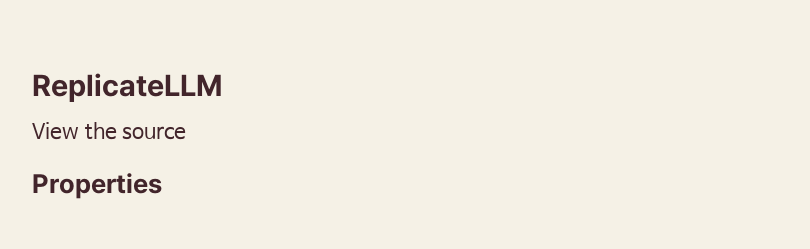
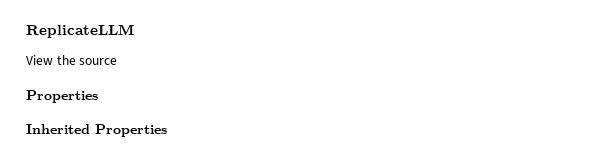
(162, 186) none -> [26,124,167,137] // Inherited Properties

